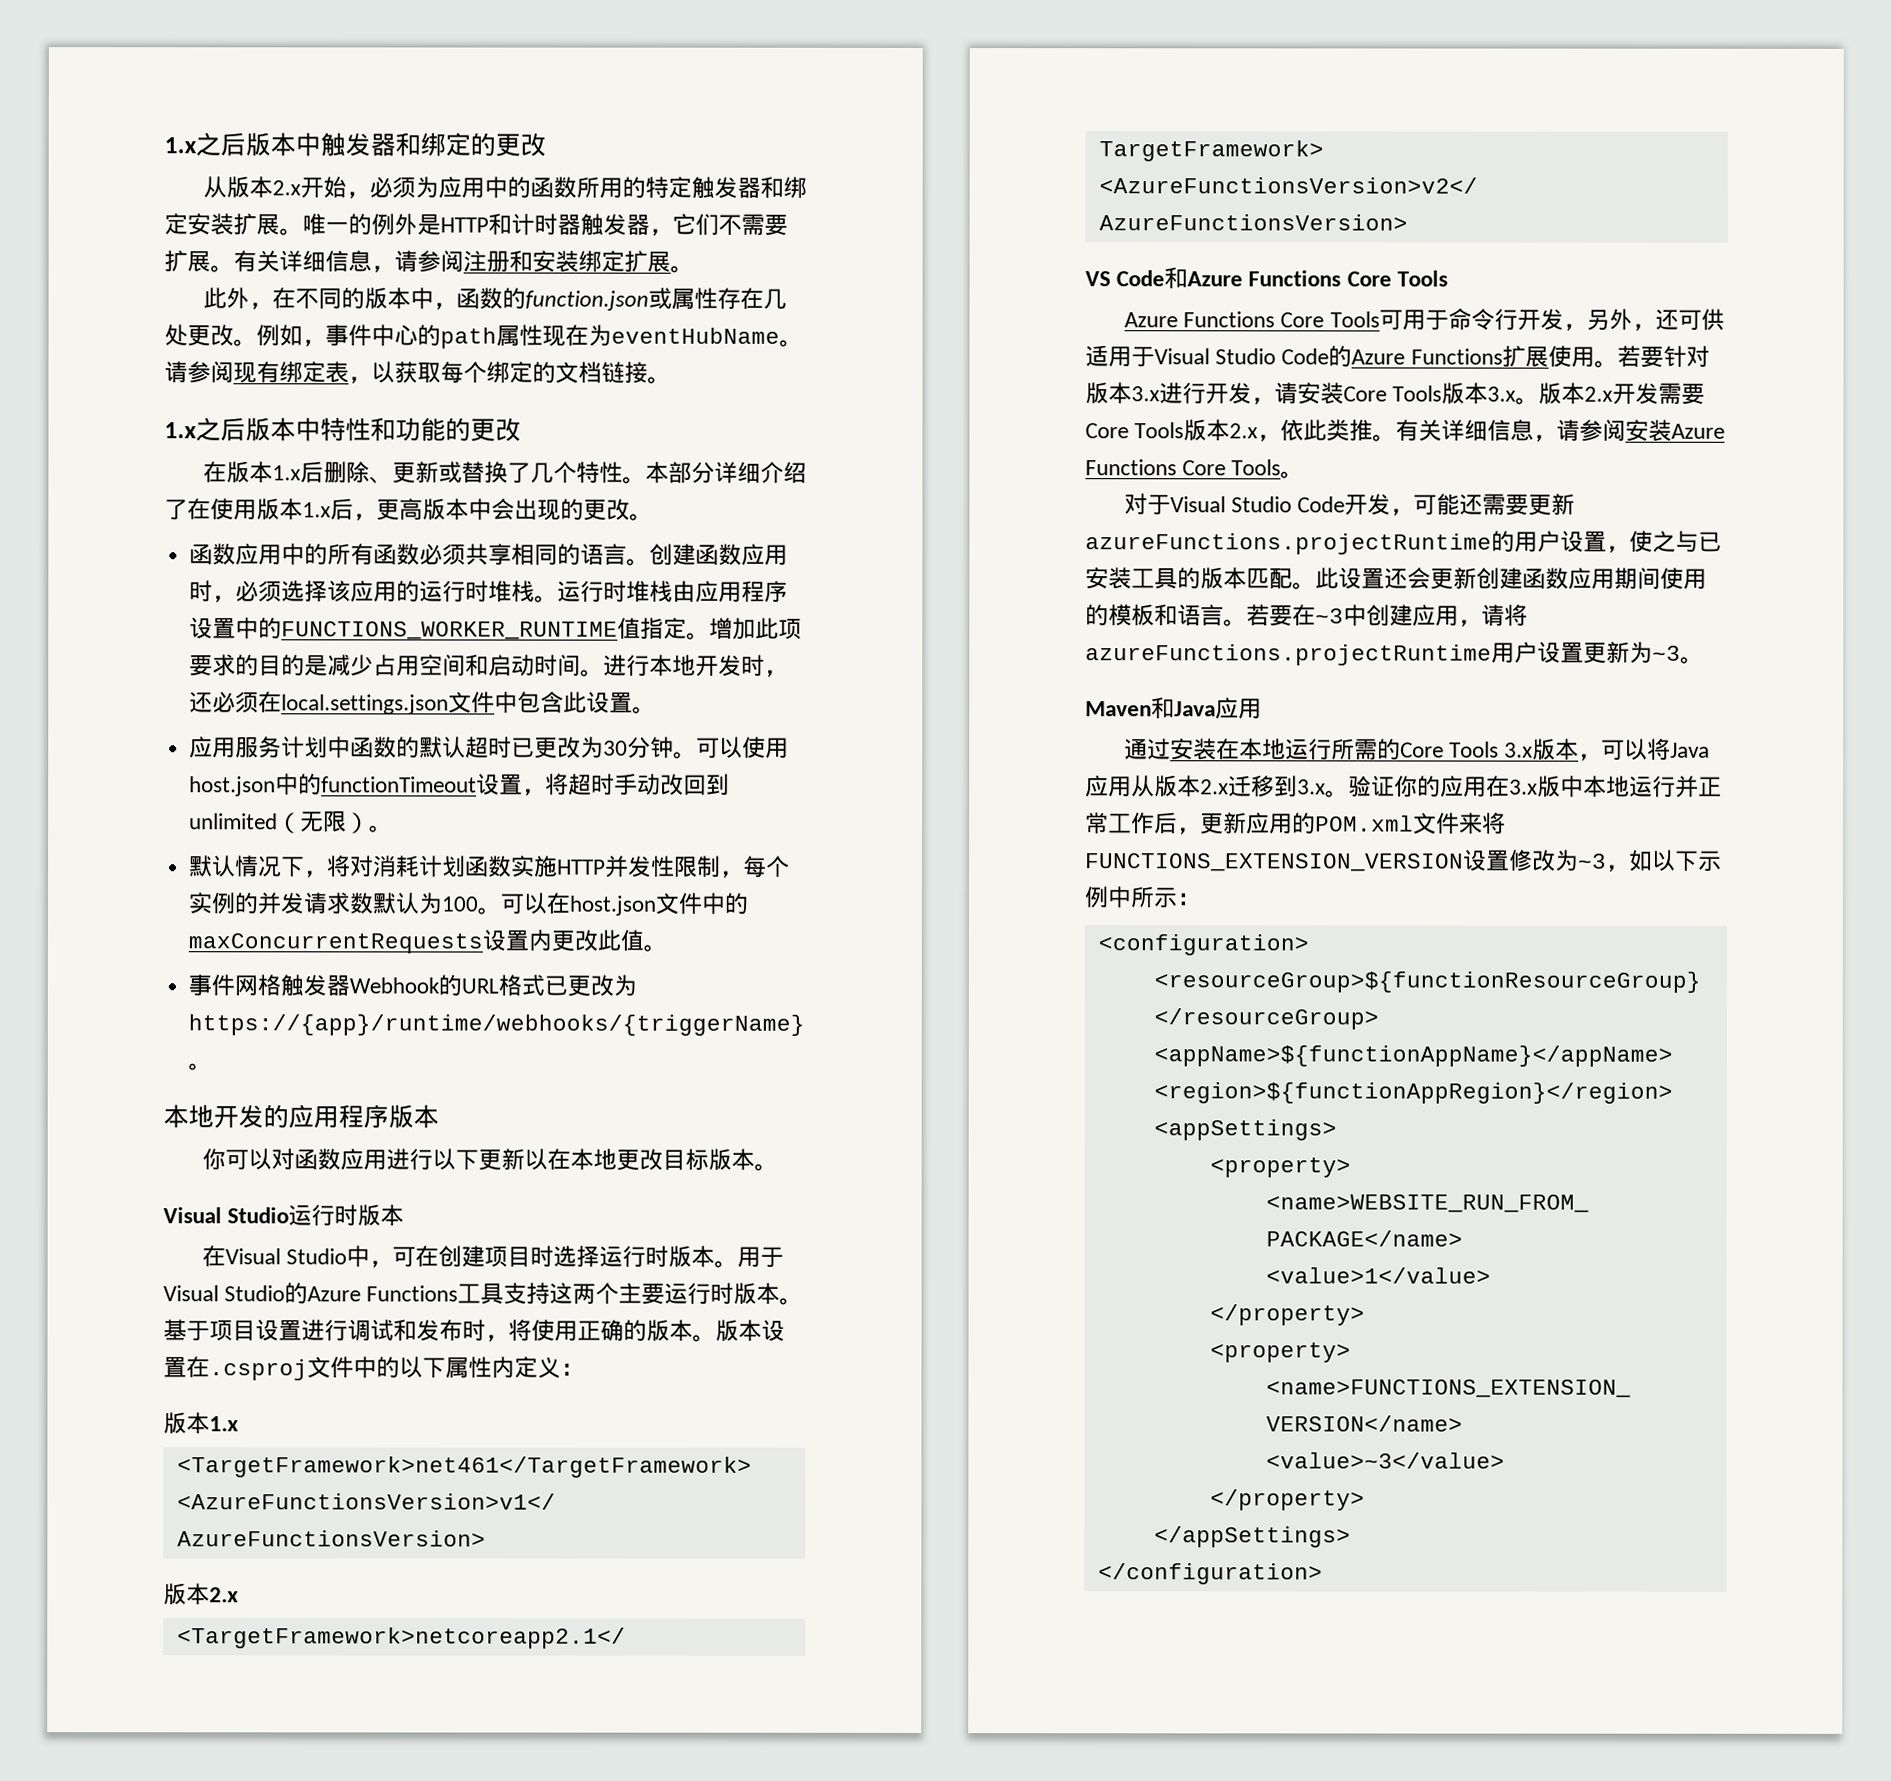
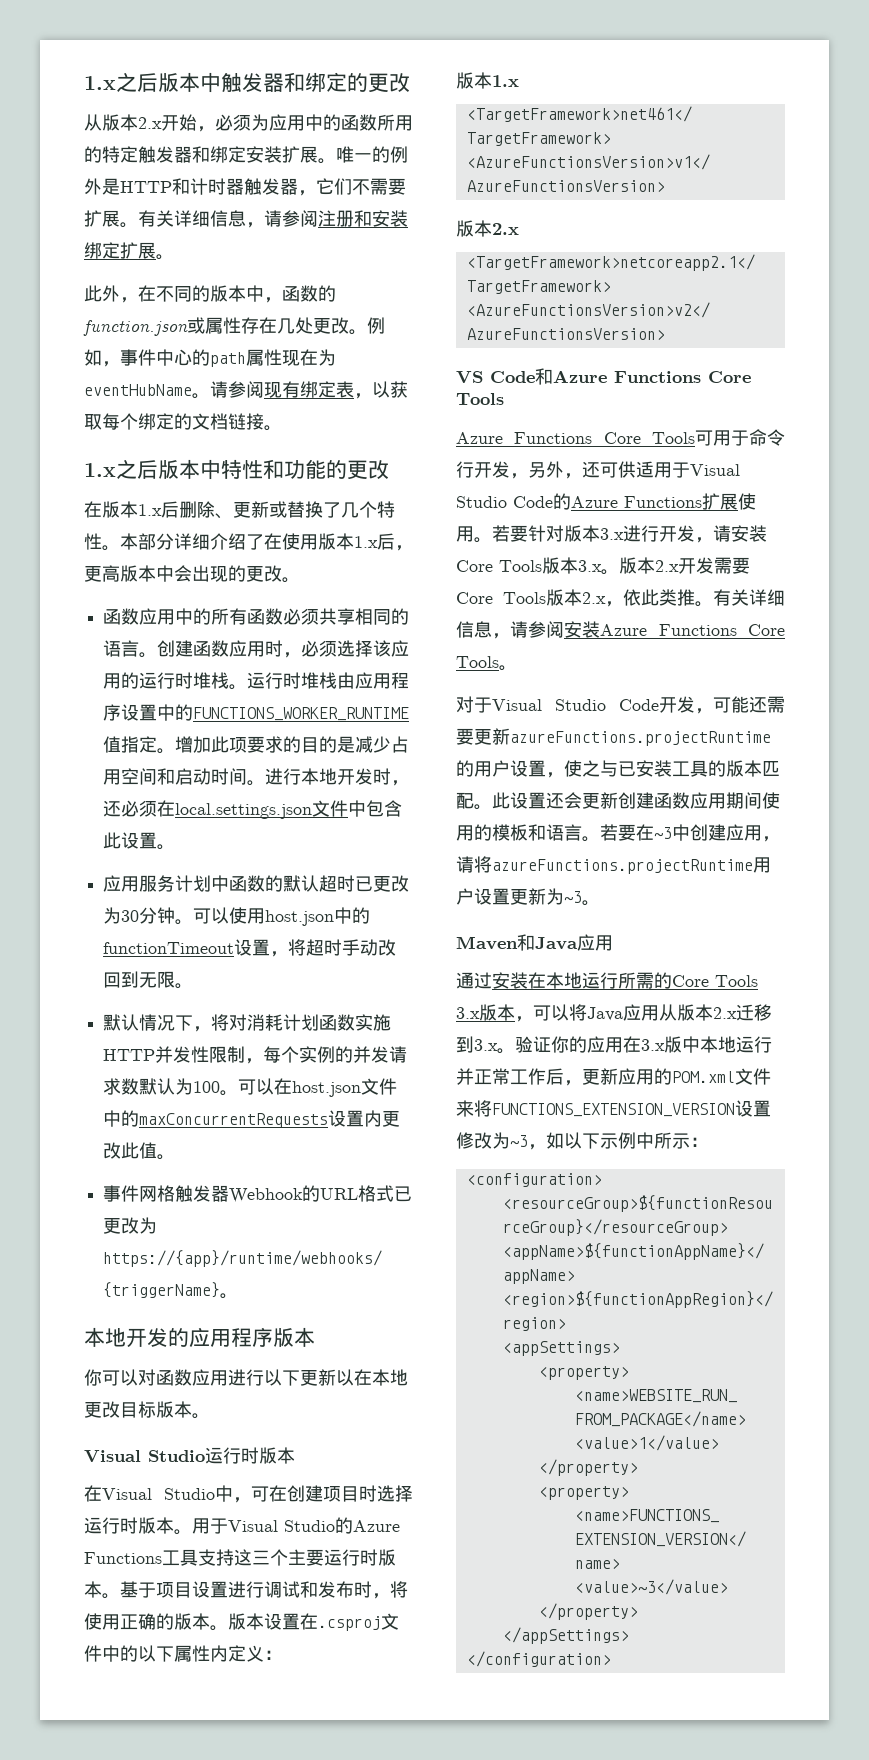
[189,810,371,834] unlimited（无限） -> [139,971,176,988] 无限
[572,1283,597,1305] 两 -> [252,1550,270,1565] 三

